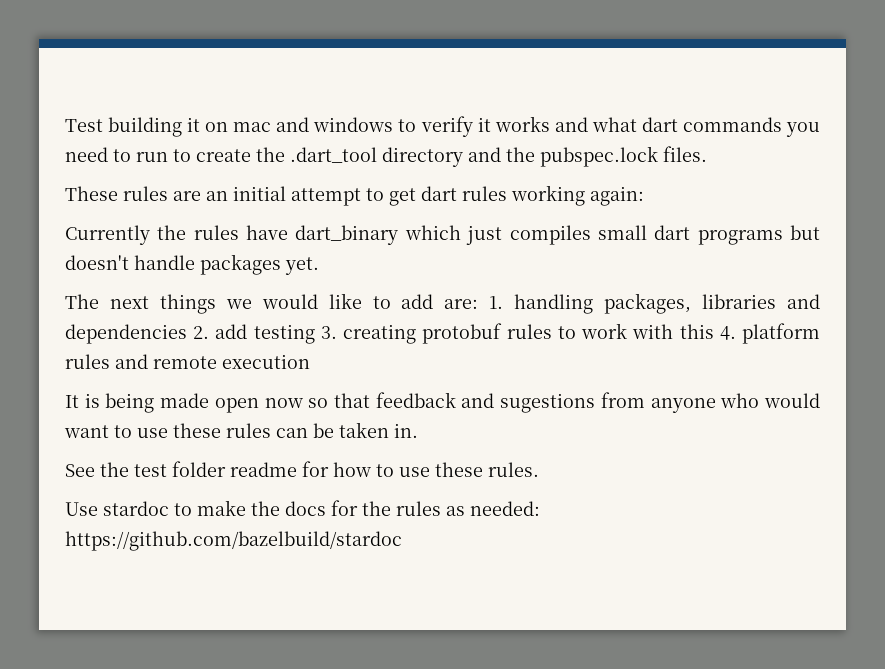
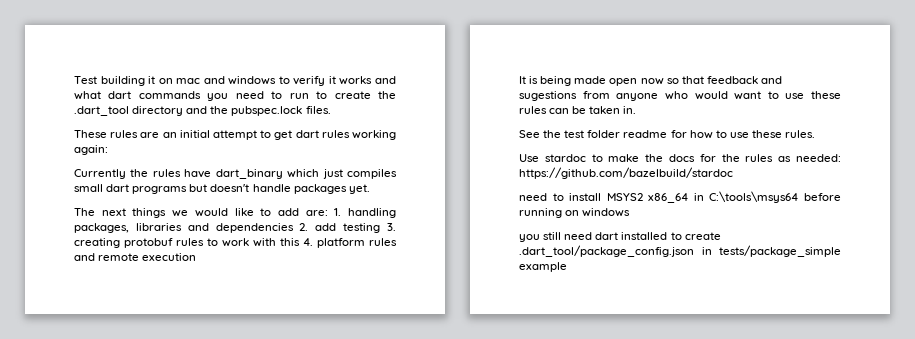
(402, 541) none -> [519,191,841,203] [519,208,631,218] [519,232,721,242] [519,245,841,257] [519,262,567,272] // need to install MSYS2 x86_64 in C:\tools\msys64 before running on windows // you still need dart installed to create .dart_tool/package_config.json in tests/package_simple example

